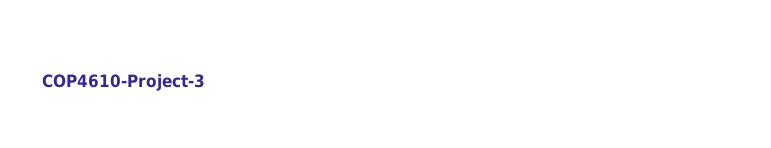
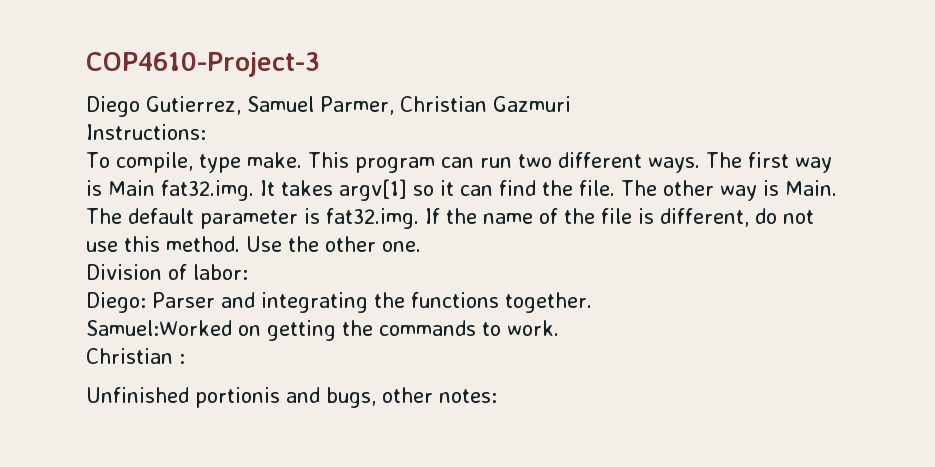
(205, 82) none -> [86,96,571,117] [86,124,206,140] [86,152,832,173] [86,179,837,201] [86,208,814,229] [86,236,421,252] [86,264,248,280] [86,292,592,313] [86,320,559,341] [86,348,185,364] [86,387,497,408] // Diego Gutierrez, Samuel Parmer, Christian Gazmuri // Instructions: // To compile, type make. This program can run two different ways. The first way is Main fat32.img. It takes argv[1] so it can find the file. The other way is Main. The default parameter is fat32.img. If the name of the file is different, do not use this method. Use the other one. // Division of labor: // Diego: Parser and integrating the functions together. // Samuel:Worked on getting the commands to work. // Christian : // Unfinished portionis and bugs, other notes:

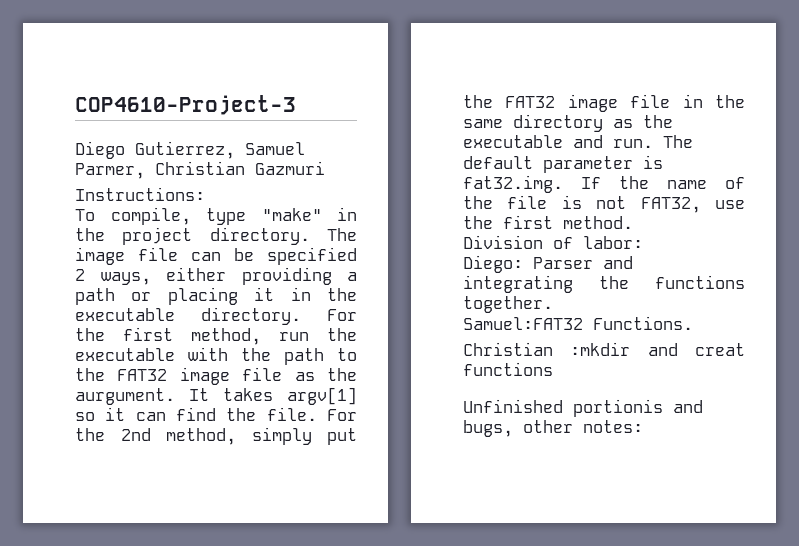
[246,152,832,173] [86,180,254,201] make. This program can run two different ways. The first way is Main fat32.img. -> [261,207,357,221] [75,227,357,245] [75,247,357,265] [75,267,357,285] [75,287,357,305] [75,307,357,325] [75,327,357,345] [75,347,357,365] [75,367,357,385] [75,388,175,405] "make" in the project directory. The image file can be specified 2 ways, either providing a path or placing it in the executable directory. For the first method, run the executable with the path to the FAT32 image file as the aurgument.
[621,180,837,201] The other way is Main. -> [327,409,357,421] [75,427,357,445] [463,94,745,112] [463,114,673,132] [463,135,653,148] For the 2nd method, simply put the FAT32 image file in the same directory as the executable and run.
[660,208,814,227] [86,236,421,252] different, do not use this method. Use the other one. -> [596,196,745,213] [463,215,633,229] not FAT32, use the first method.
[86,320,559,341] [86,348,185,364] Samuel:Worked on getting the commands to work. // Christian : -> [463,316,693,330] [463,342,745,356] [463,362,553,376] Samuel:FAT32 Functions. // Christian :mkdir and creat functions

